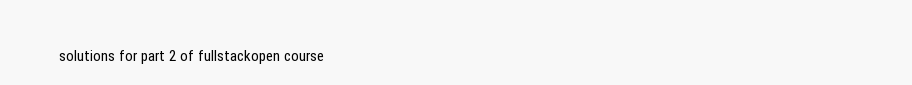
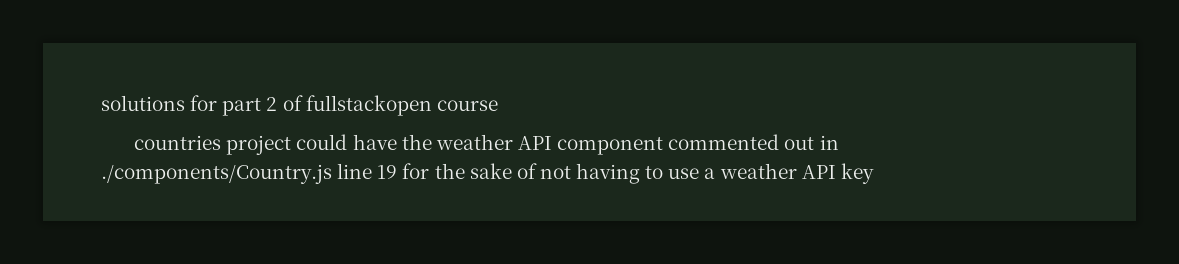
(325, 56) none -> [134,134,839,155] [101,163,874,184] // countries project could have the weather API component commented out in ./components/Country.js line 19 for the sake of not having to use a weather API key

